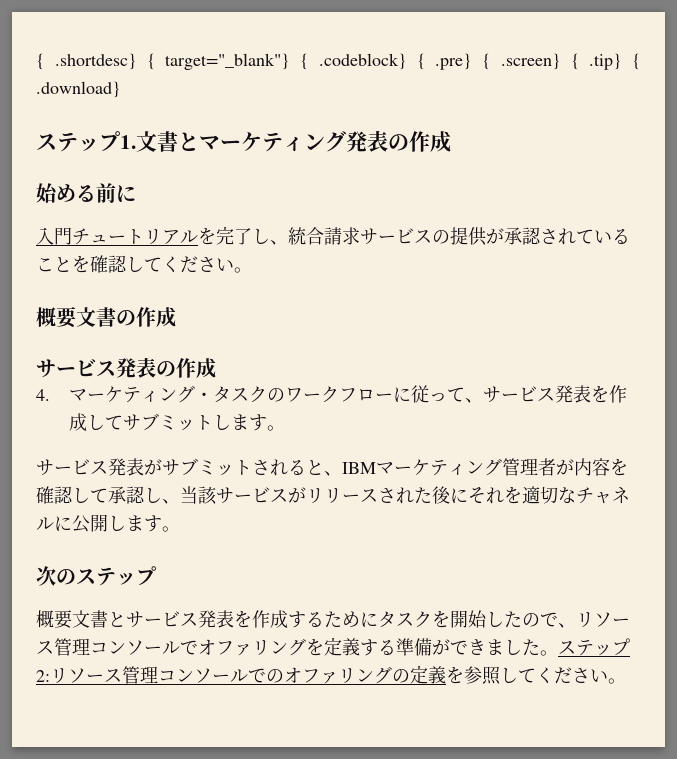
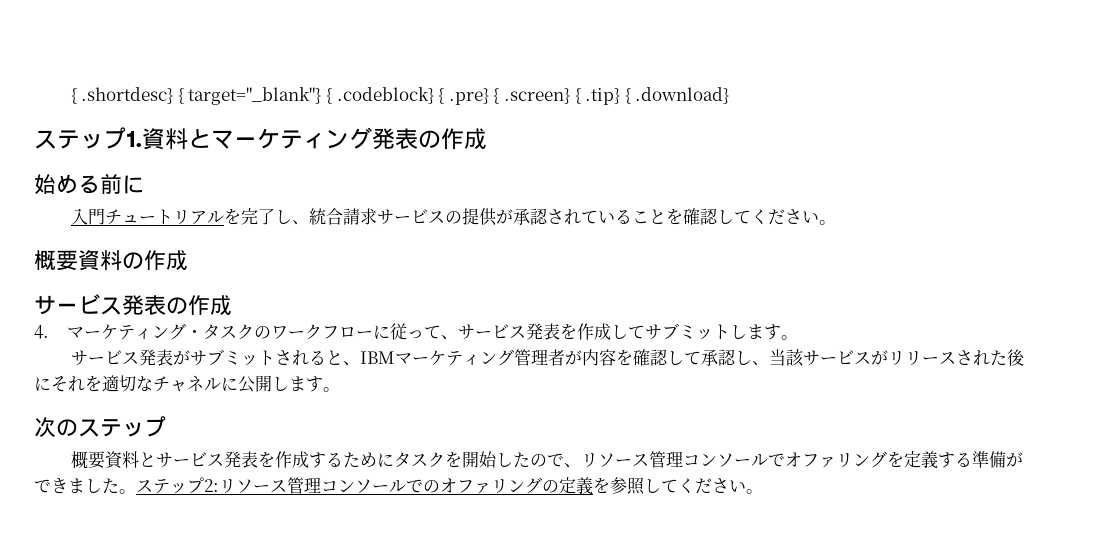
[136,131,178,152] 文書 -> [142,128,188,150] 資料
[76,307,116,327] 文書 -> [78,250,122,271] 資料
[72,610,108,628] 文書 -> [104,451,139,469] 資料

